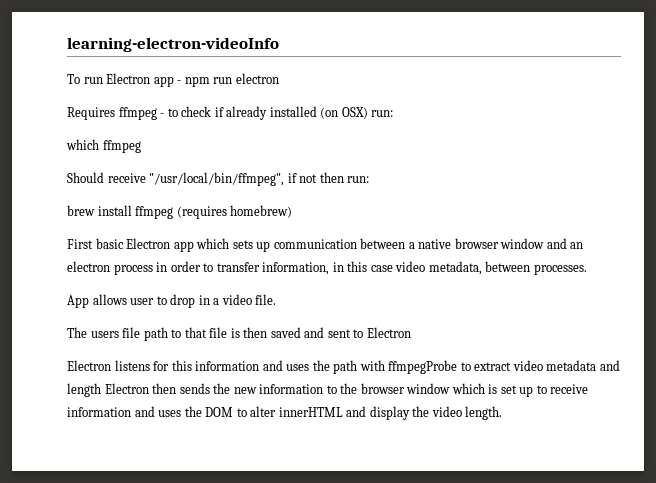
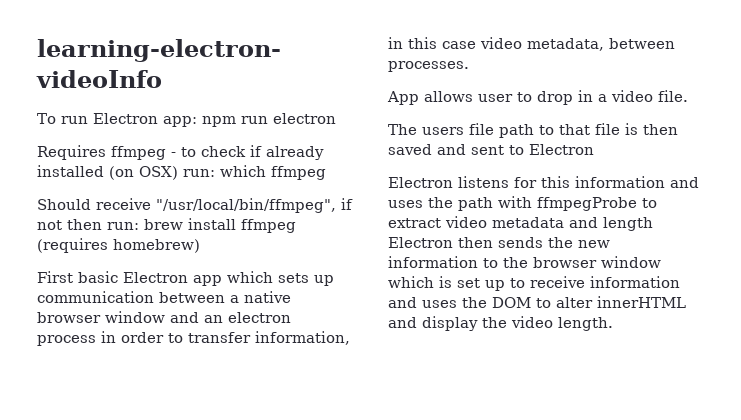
[153,76,182,87] app - -> [162,116,197,127] app:
(394, 113) // -> (215, 173) none
(370, 179) // -> (139, 226) none

